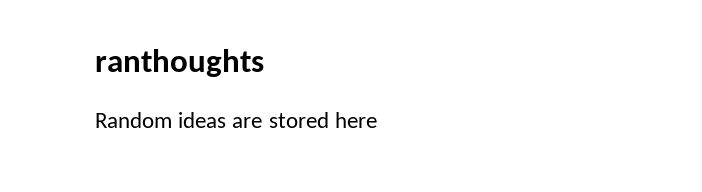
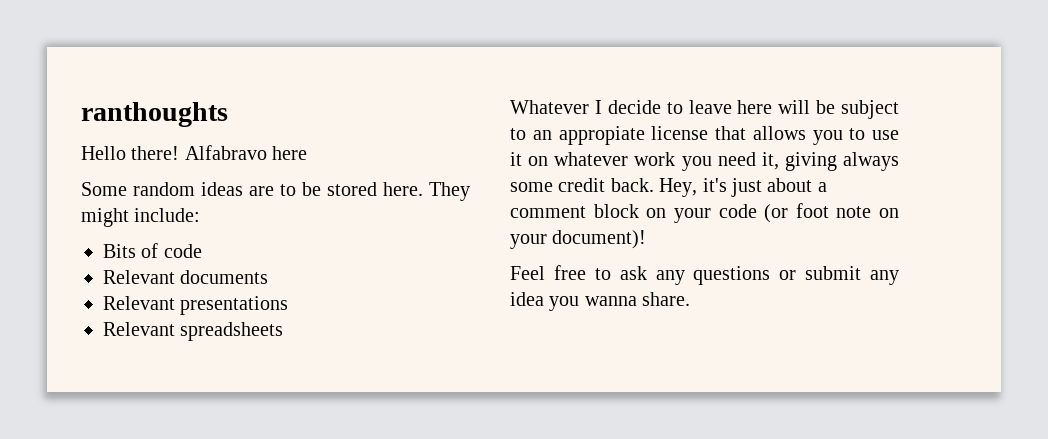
[95,112,377,128] Random ideas are stored here -> [81,145,308,160] [81,182,470,201] [81,208,201,227] [103,243,202,258] [103,270,269,284] [103,296,289,315] [103,322,284,341] [510,100,899,119] [510,126,899,145] [510,152,899,171] [510,178,827,197] [510,203,899,223] [510,230,647,249] [510,265,899,285] [510,292,691,311] Hello there! Alfabravo here // Some random ideas are to be stored here. They might include: // Bits of code // Relevant documents // Relevant presentations // Relevant spreadsheets // Whatever I decide to leave here will be subject to an appropiate license that allows you to use it on whatever work you need it, giving always some credit back. Hey, it's just about a comment block on your code (or foot note on your document)! // Feel free to ask any questions or submit any idea you wanna share.

